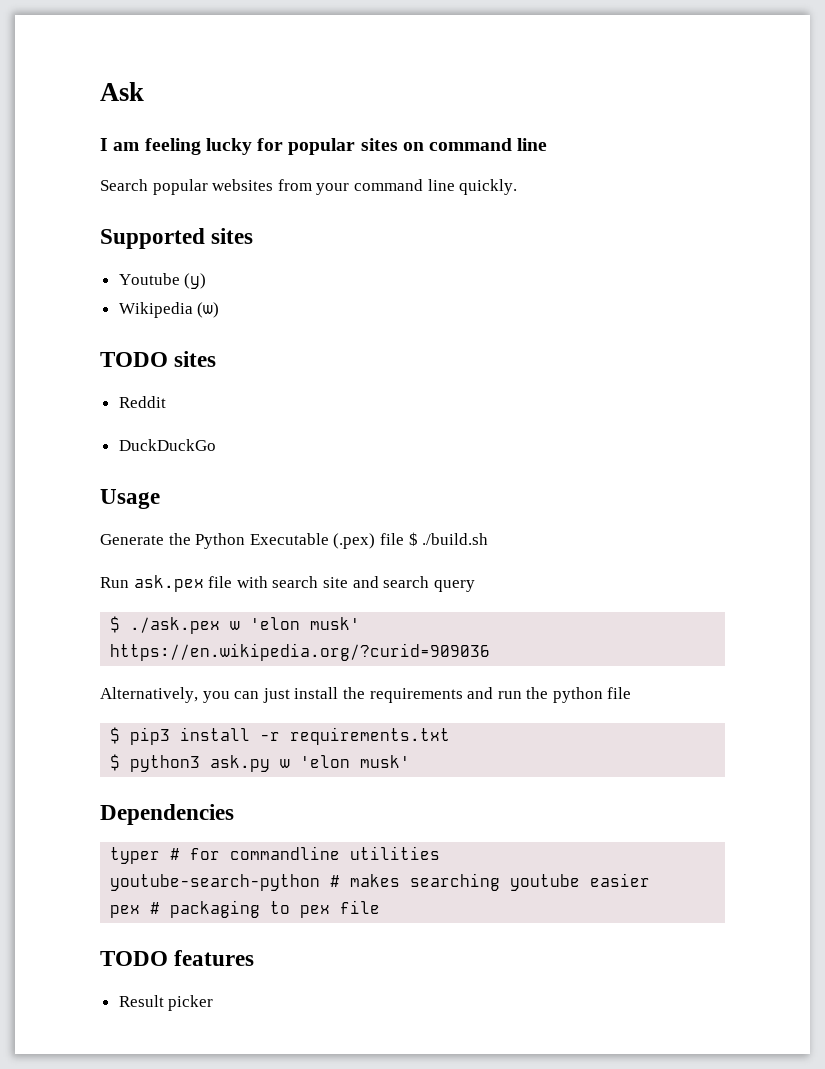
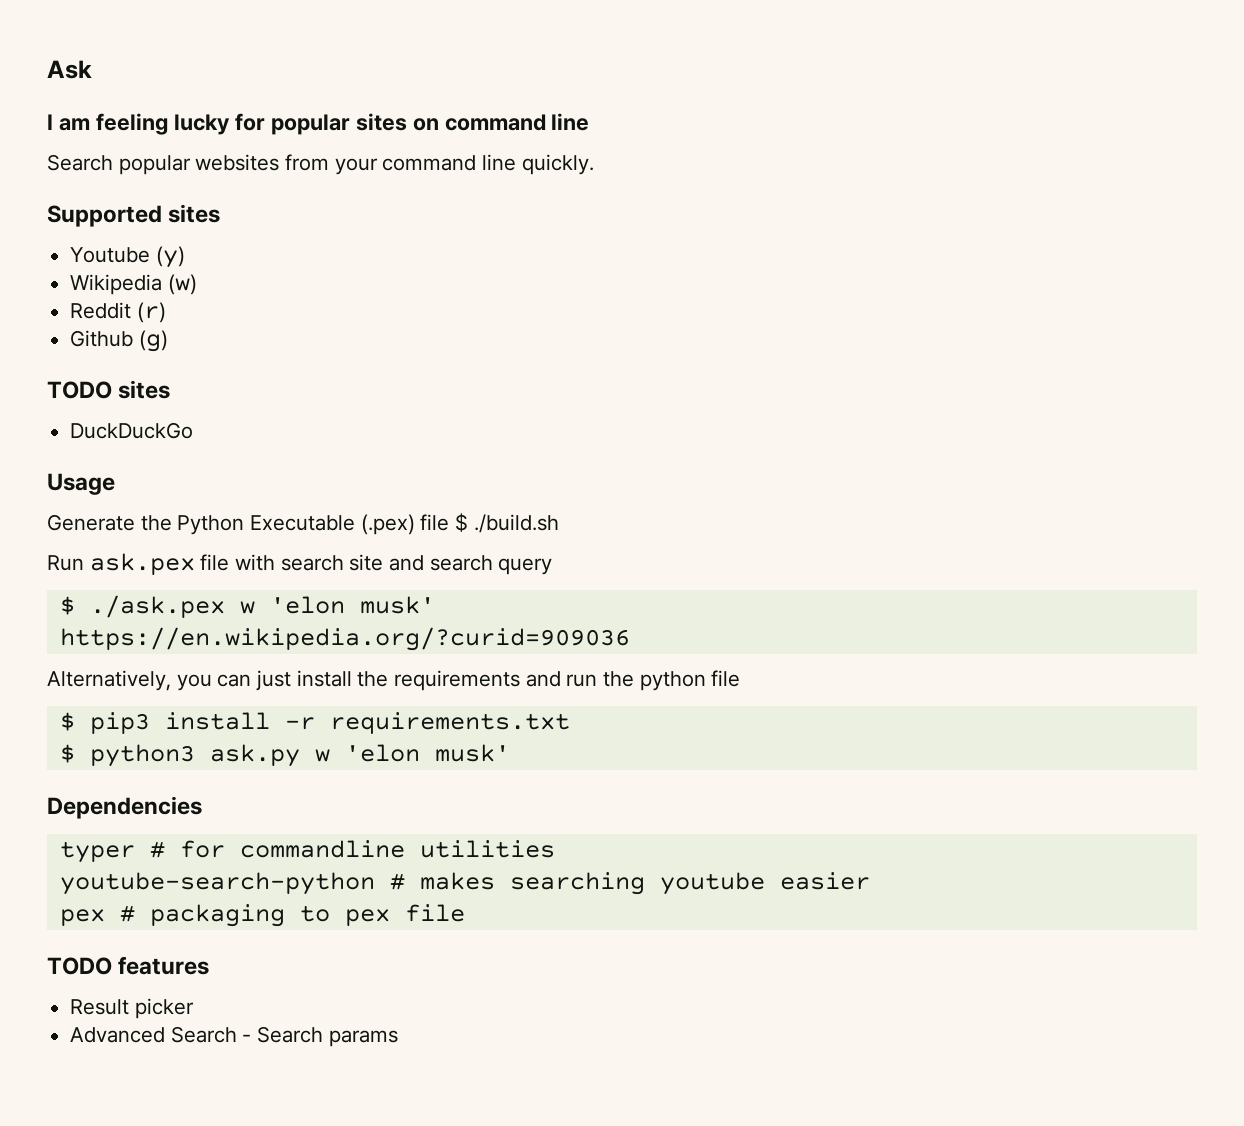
(220, 310) none -> [70,302,166,323] [70,330,168,352] // Reddit (r) // Github (g)
[118,396,166,408] // Reddit -> (171, 389) none
(214, 1003) none -> [70,1026,398,1047] // Advanced Search - Search params

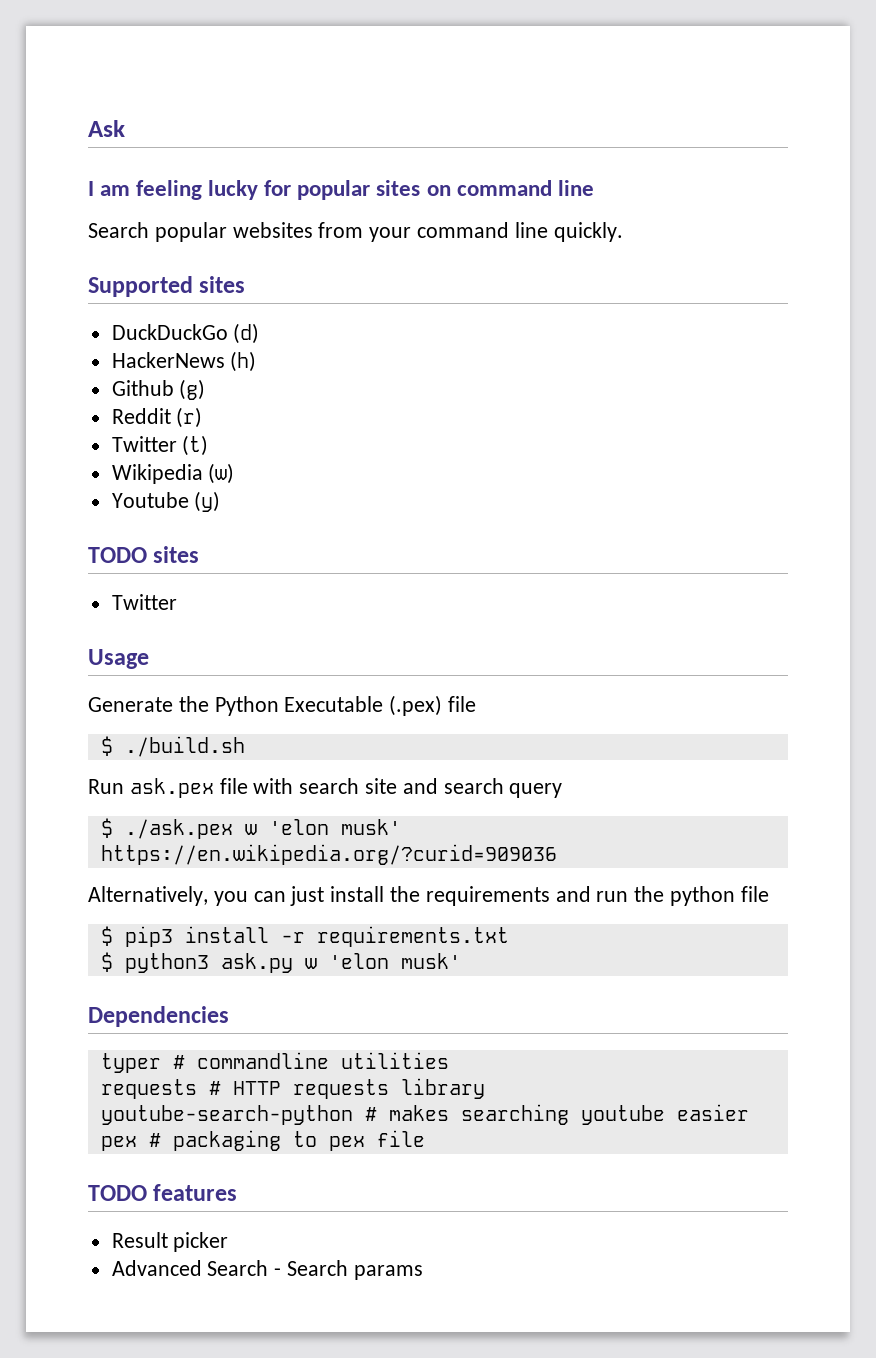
[70,246,185,268] [70,274,197,295] [70,302,166,323] [70,330,168,352] Youtube (y) // Wikipedia (w) // Reddit (r) // Github (g) -> [111,323,260,344] [111,351,257,372] [111,379,206,400] [111,407,203,428] [111,435,209,456] [111,463,235,484] [111,491,221,512] DuckDuckGo (d) // HackerNews (h) // Github (g) // Reddit (r) // Twitter (t) // Wikipedia (w) // Youtube (y)
[70,422,194,439] DuckDuckGo -> [111,594,177,610] Twitter
(450, 522) none -> (477, 704) //
[179,840,225,858] for -> (185, 1062) none
(555, 849) none -> [100,1078,485,1099] // requests # HTTP requests library

